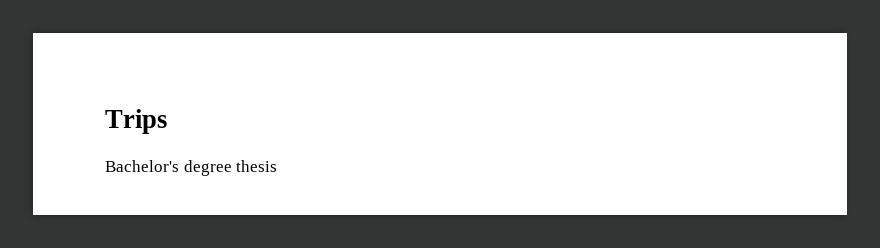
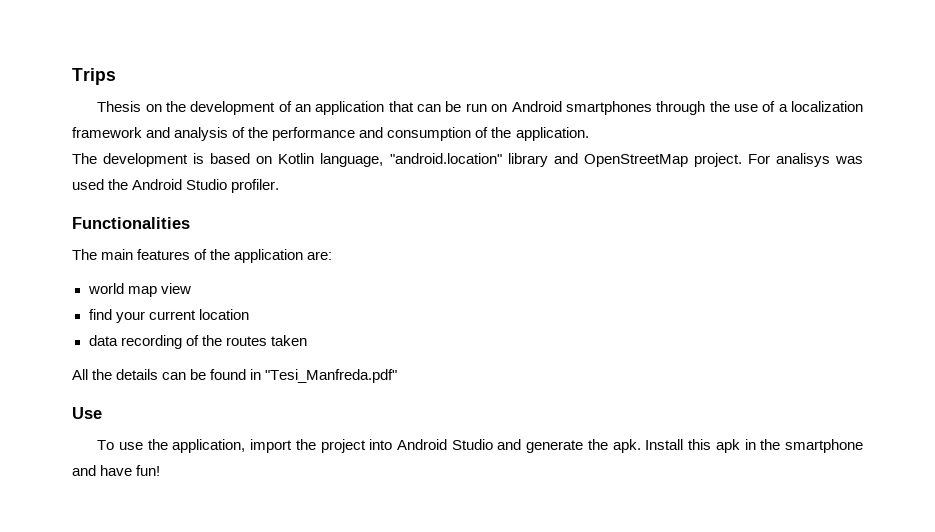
[105,160,278,176] Bachelor's degree thesis -> [97,101,863,115] [72,127,589,141] [72,153,863,167] [72,179,280,193] [72,217,190,229] [72,249,333,263] [87,283,191,297] [88,309,249,323] [88,335,307,349] [72,369,398,383] [72,407,102,419] [97,439,864,453] [72,465,161,476] Thesis on the development of an application that can be run on Android smartphones through the use of a localization framework and analysis of the performance and consumption of the application. // The development is based on Kotlin language, "android.location" library and OpenStreetMap project. For analisys was used the Android Studio profiler. // Functionalities // The main features of the application are: // world map view // find your current location // data recording of the routes taken // All the details can be found in "Tesi_Manfreda.pdf" // Use // To use the application, import the project into Android Studio and generate the apk. Install this apk in the smartphone and have fun!

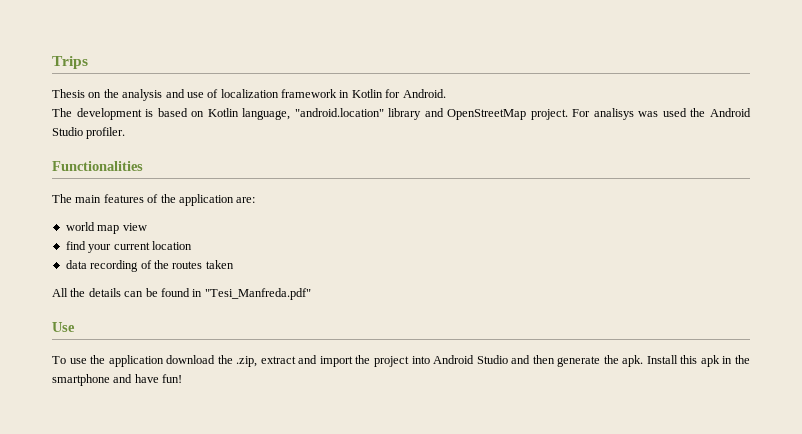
[190,101,730,115] development of an application that can be run on Android smartphones through the -> [122,89,185,101] analysis and
[778,104,788,112] a -> (219, 93) none
[146,127,589,141] and analysis of the performance and consumption of the application. -> [339,89,446,98] in Kotlin for Android.
[172,439,246,453] application, -> [108,355,318,367] application download the .zip, extract and
(522, 444) none -> [532,355,555,364] then

